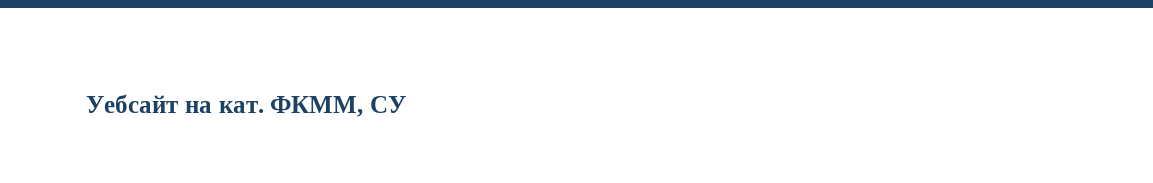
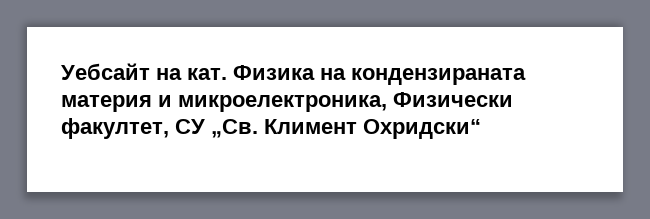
[270,96,406,117] ФКММ, СУ -> [233,65,526,85] [61,92,513,112] [61,118,481,139] Физика на кондензираната материя и микроелектроника, Физически факултет, СУ „Св. Климент Охридски“

